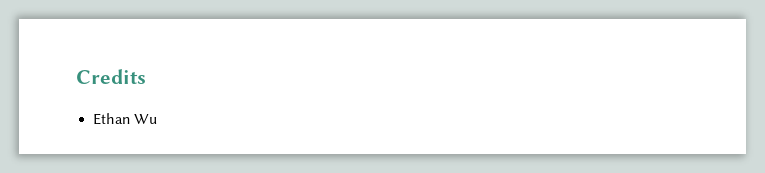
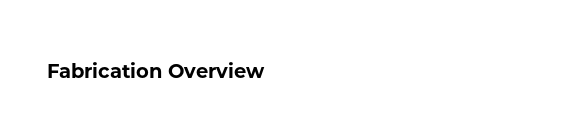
[76,69,146,84] [93,113,158,125] Credits // Ethan Wu -> [47,62,265,78] Fabrication Overview

